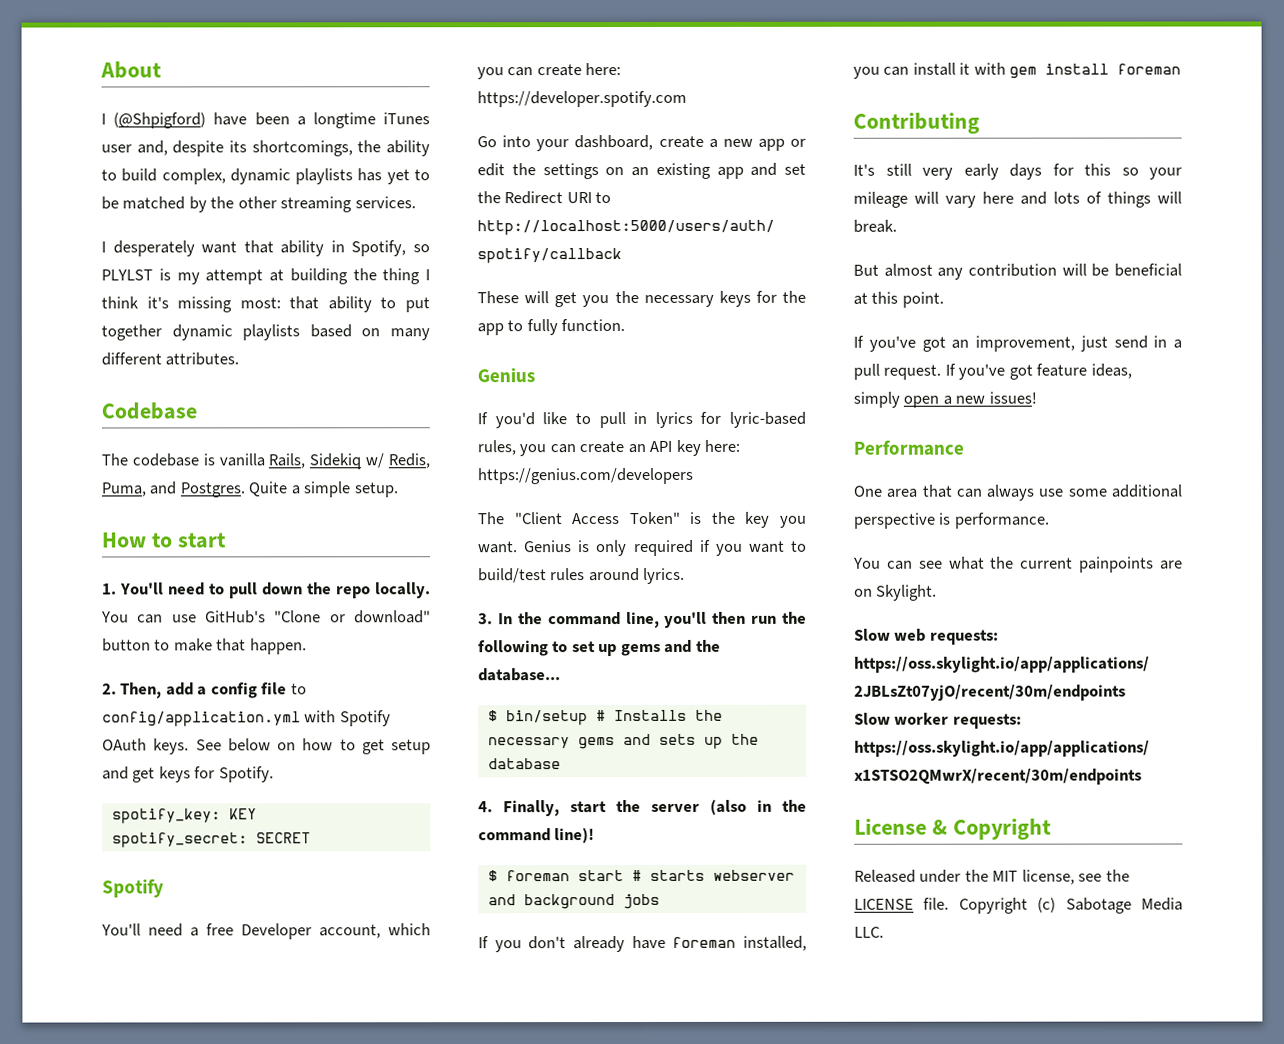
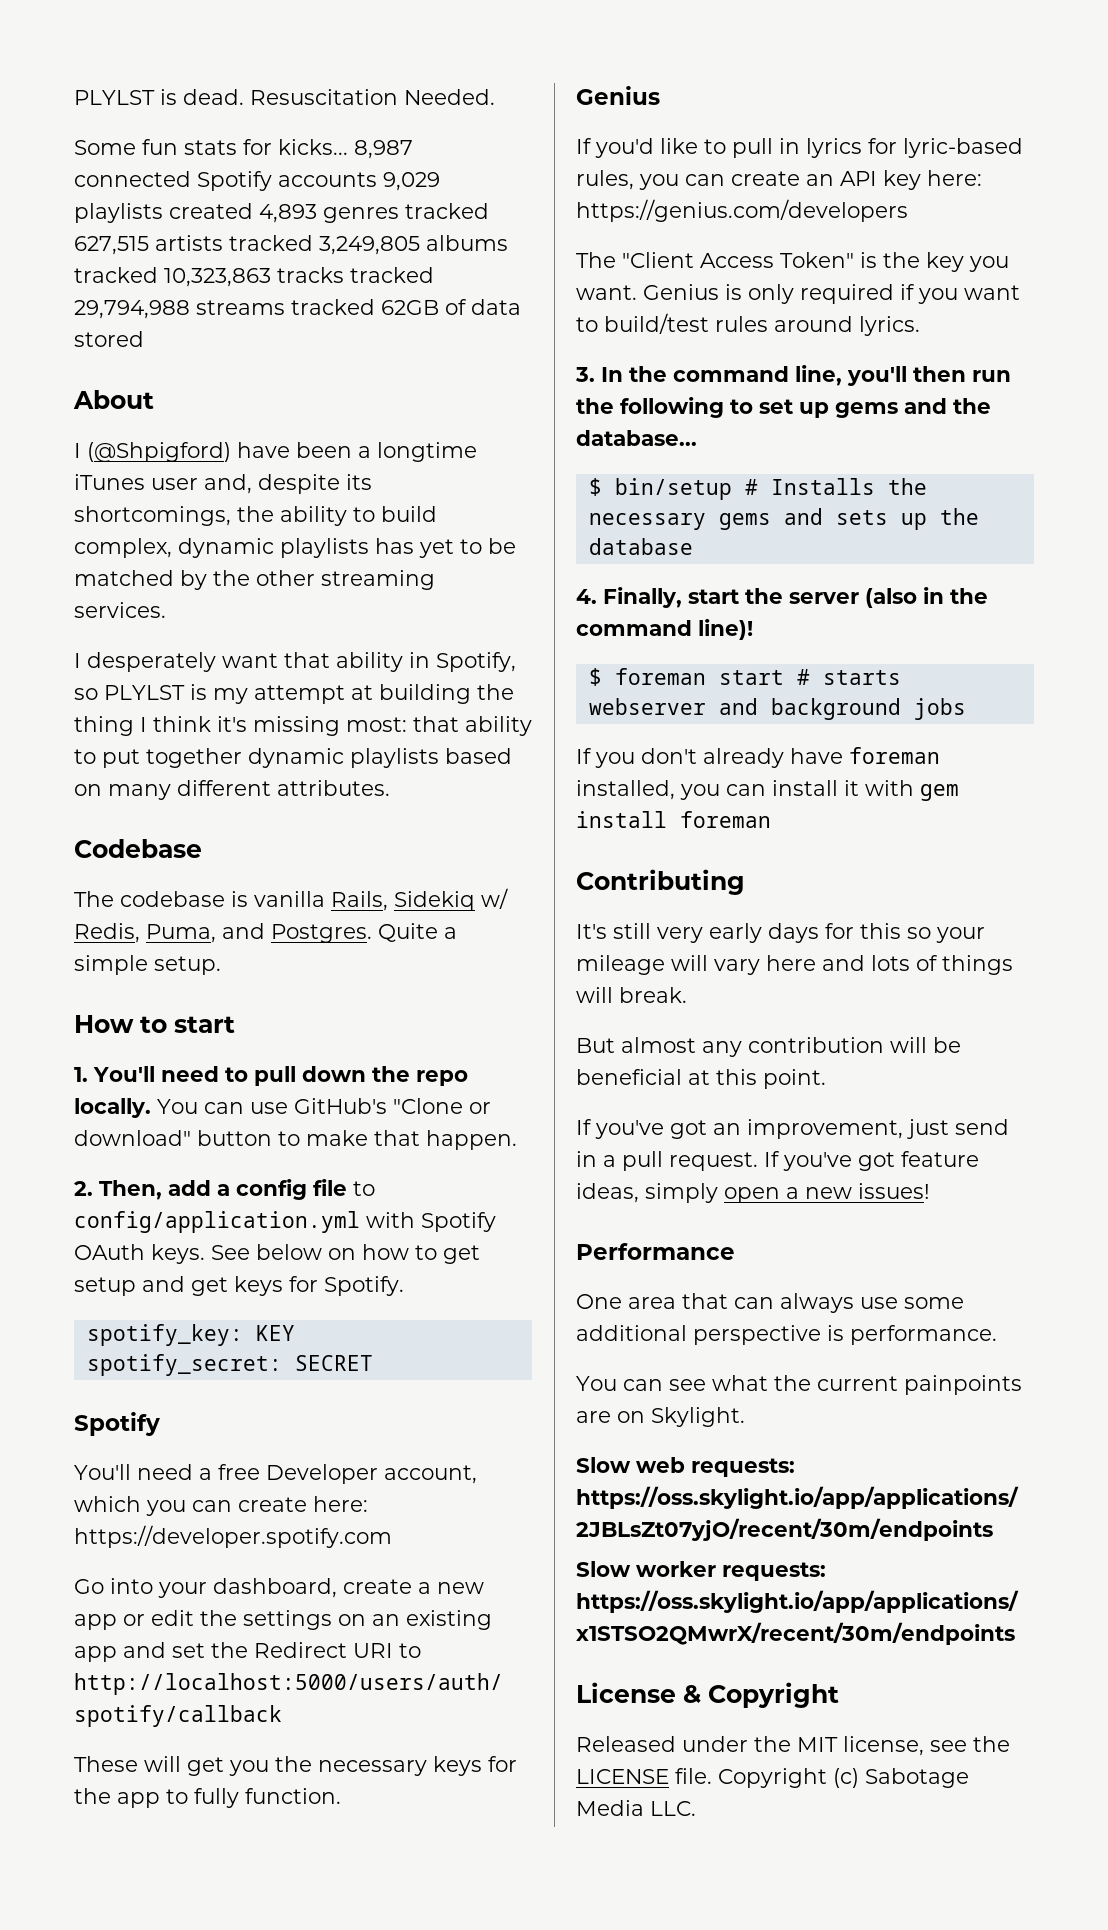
(100, 70) none -> [74,89,495,105] [74,139,413,159] [74,171,440,191] [74,203,489,223] [74,235,508,255] [74,267,434,287] [74,299,521,319] [74,331,144,347] PLYLST is dead. Resuscitation Needed. // Some fun stats for kicks... 8,987 connected Spotify accounts 9,029 playlists created 4,893 genres tracked 627,515 artists tracked 3,249,805 albums tracked 10,323,863 tracks tracked 29,794,988 streams tracked 62GB of data stored //

